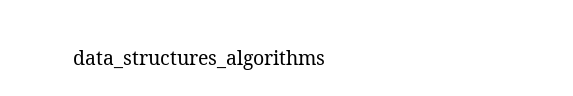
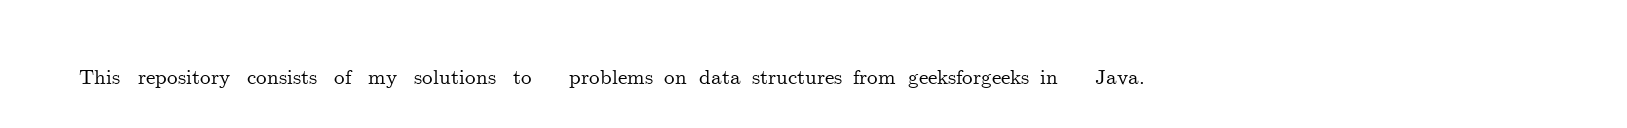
[73,50,325,70] data_structures_algorithms -> [79,70,1145,88] This repository consists of my solutions to problems on data structures from geeksforgeeks in Java.

